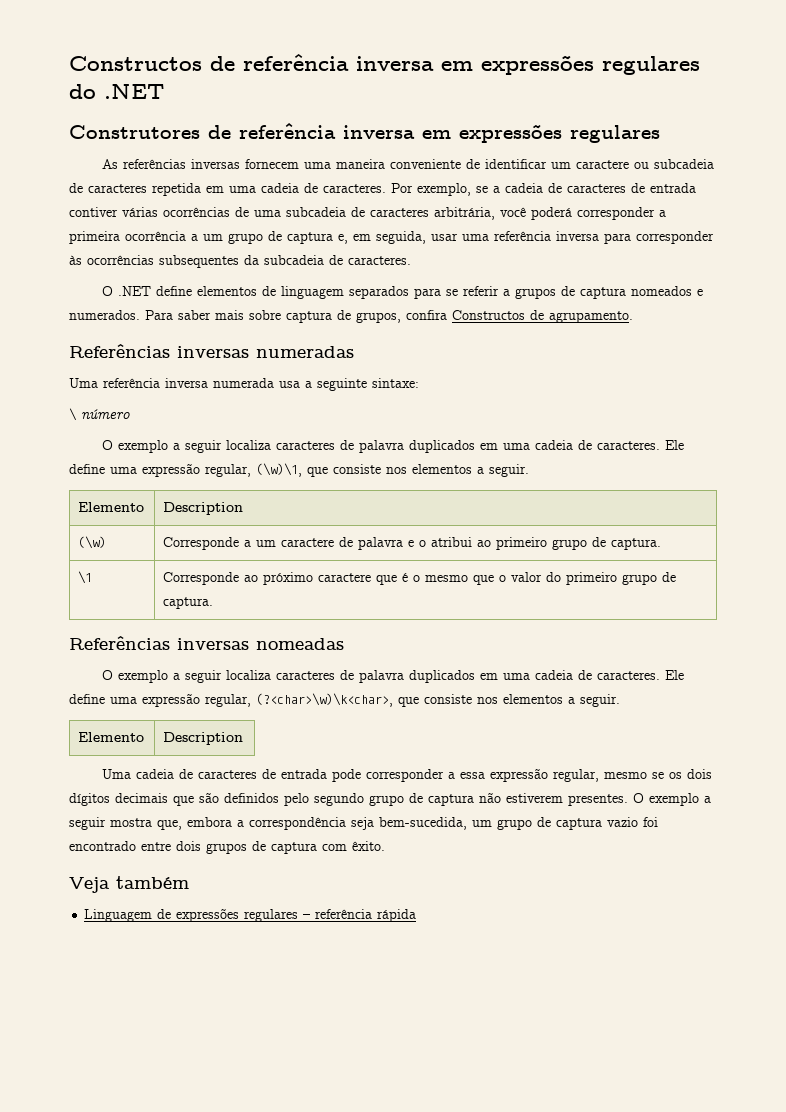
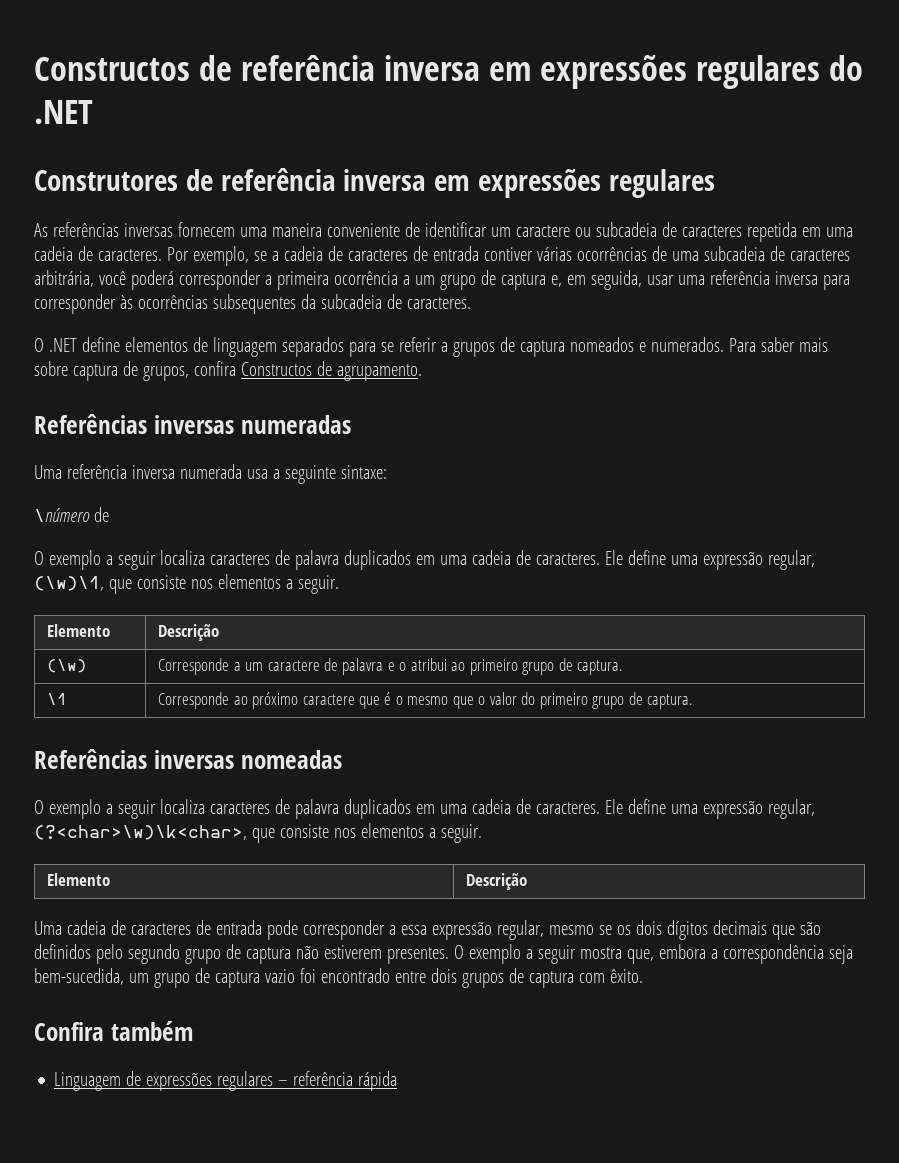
[69,408,130,421] \ número -> [34,507,109,522] \número de
[163,502,244,515] Description -> [158,624,220,641] Descrição
[163,732,244,745] Description -> [466,873,528,890] Descrição
[69,877,110,893] Veja -> [34,1022,104,1041] Confira

